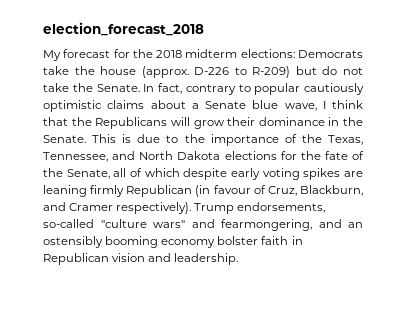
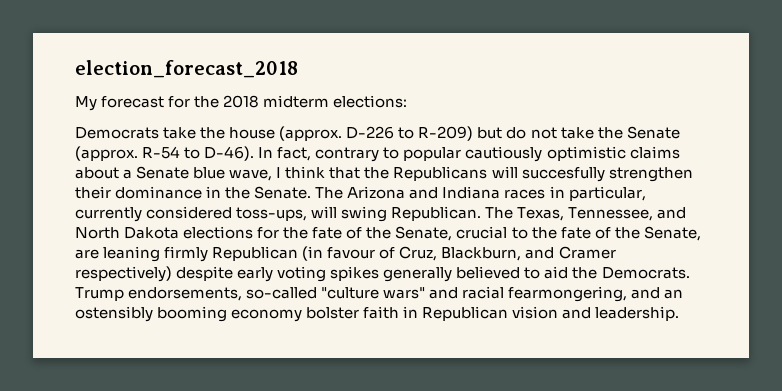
(295, 53) none -> (408, 101) //
[96,84,140,92] Senate. -> [626,126,680,139] [75,146,255,161] Senate (approx. R-54 to D-46).
[193,120,225,129] grow -> [521,167,693,182] succesfully strengthen
[92,134,322,146] This is due to the importance of the -> [315,186,646,201] [75,206,514,222] The Arizona and Indiana races in particular, currently considered toss-ups, will swing Republican. The
[113,168,341,180] all of which despite early voting spikes -> [456,226,701,241] crucial to the fate of the Senate,
[116,202,192,214] respectively). -> [75,266,690,282] respectively) despite early voting spikes generally believed to aid the Democrats.
(215, 223) none -> [462,286,505,299] racial

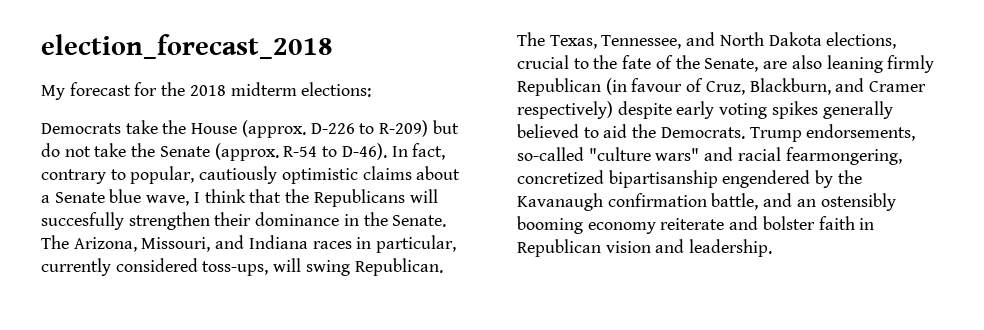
[229,127,276,139] house -> [191,123,238,134] House
[403,147,462,161] popular -> [130,166,195,184] popular,
[347,186,406,199] Arizona -> [73,237,211,252] Arizona, Missouri,
[183,226,453,241] elections for the fate of the Senate, -> [826,32,897,49] elections,
(99, 254) none -> [791,55,822,69] also
(628, 294) none -> [517,170,862,188] [517,193,759,211] concretized bipartisanship engendered by the Kavanaugh confirmation battle,
(303, 315) none -> [660,216,759,230] reiterate and

